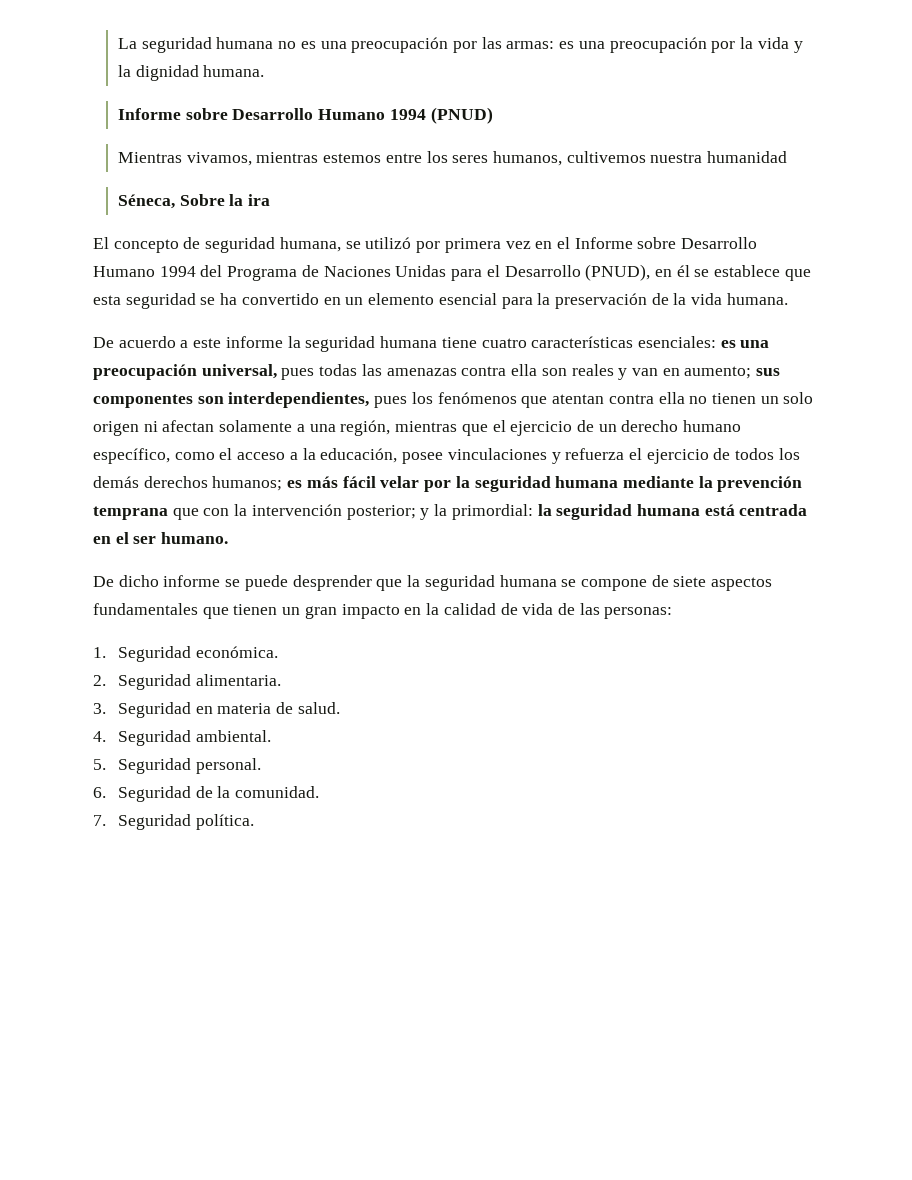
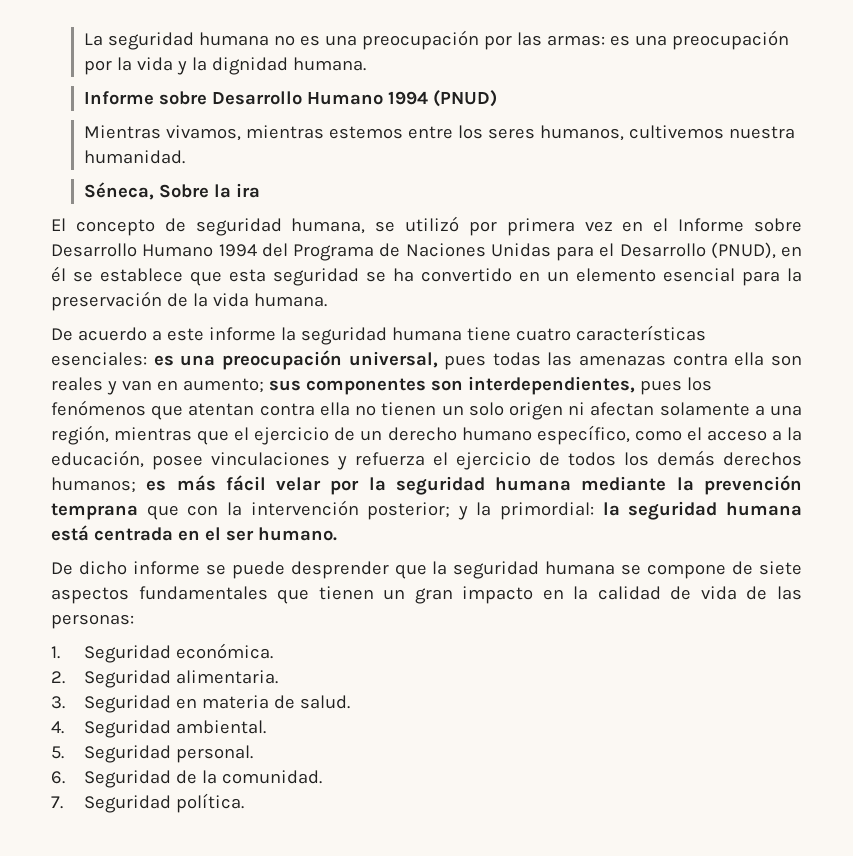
[707,151,788,163] humanidad -> [84,150,186,164] humanidad.

